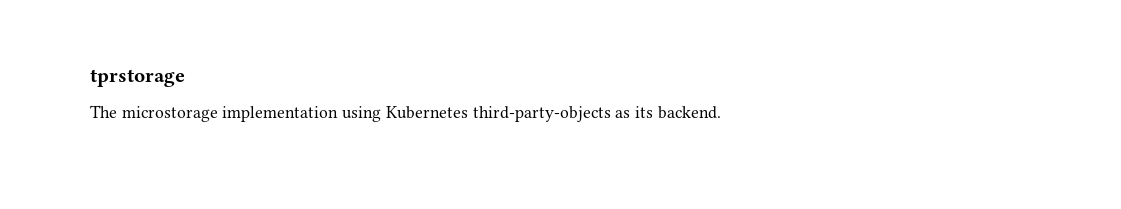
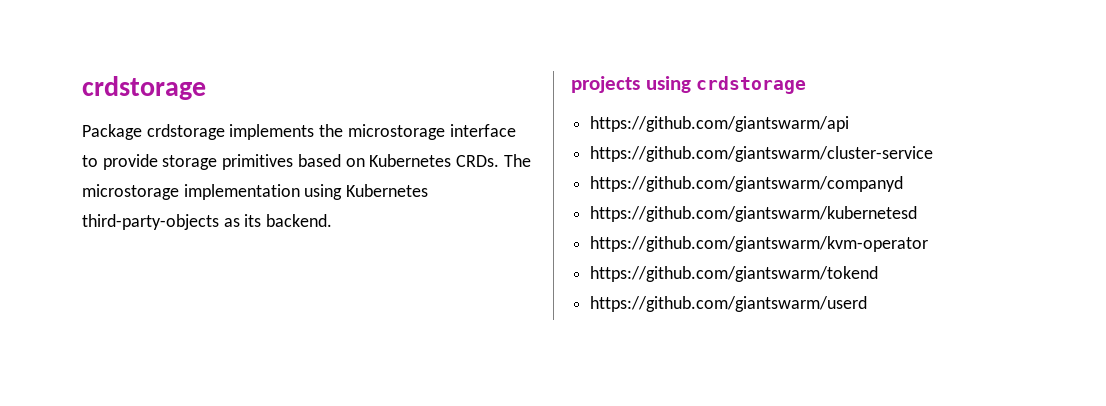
[90,69,185,87] tprstorage // -> [82,76,206,100] [82,124,516,140] [82,154,500,170] crdstorage // Package crdstorage implements the microstorage interface to provide storage primitives based on Kubernetes CRDs.
(721, 112) none -> [571,76,807,94] [590,116,850,132] [590,146,934,162] [590,176,904,192] [590,206,918,222] [590,236,929,252] [590,266,879,282] [590,296,868,312] // projects using crdstorage // https://github.com/giantswarm/api // https://github.com/giantswarm/cluster-service // https://github.com/giantswarm/companyd // https://github.com/giantswarm/kubernetesd // https://github.com/giantswarm/kvm-operator // https://github.com/giantswarm/tokend // https://github.com/giantswarm/userd

